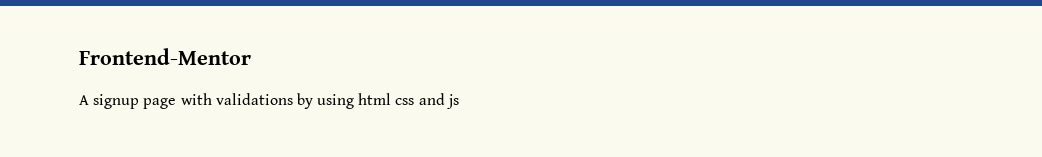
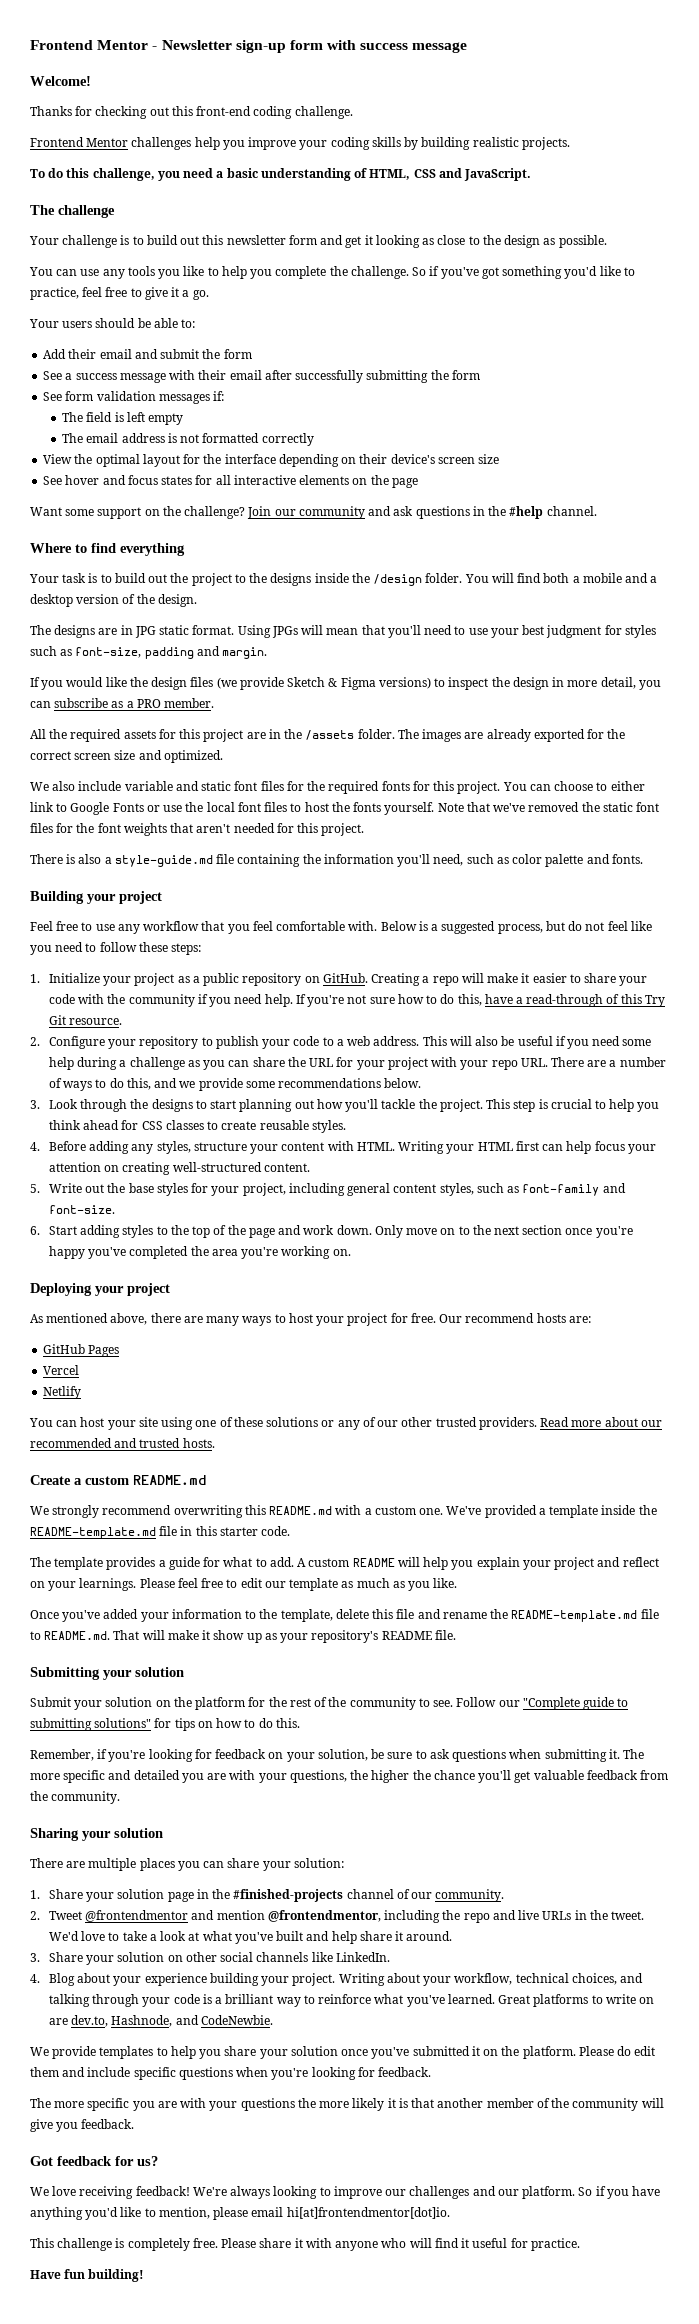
[79,48,251,65] [79,93,459,109] Frontend-Mentor // A signup page with validations by using html css and js -> [30,40,468,53] [30,76,91,86] [30,106,353,119] [30,137,570,150] [30,168,532,181] [30,205,115,218] [29,235,607,248] [29,266,635,279] [30,287,209,300] [29,318,196,328] [43,349,252,359] [43,370,480,383] [43,391,225,404] [62,412,184,425] [62,433,314,446] [43,454,500,467] [43,475,418,488] [30,506,597,519] [30,543,185,556] [29,573,658,586] [30,594,197,607] [30,625,656,638] [30,646,268,659] [30,677,661,690] [30,698,215,708] [30,729,626,742] [30,750,223,763] [30,781,645,794] [30,802,660,815] [30,823,365,836] [30,854,643,867] [30,891,162,904] [30,921,652,934] [30,942,202,955] [30,973,648,986] [48,994,665,1007] [48,1015,123,1025] [30,1036,652,1049] [48,1057,666,1070] [48,1078,422,1091] [30,1099,660,1112] [48,1120,346,1133] [30,1141,656,1154] [48,1162,310,1175] [30,1183,626,1196] [48,1205,115,1214] [30,1225,633,1238] [48,1246,351,1259] [30,1283,170,1296] [30,1313,591,1326] [43,1344,120,1357] [43,1365,80,1375] [43,1386,82,1399] [29,1417,662,1430] [30,1438,215,1448] [30,1475,206,1485] [30,1505,657,1518] [30,1526,291,1539] [30,1557,659,1570] [30,1578,458,1591] [30,1609,659,1622] [30,1630,456,1643] [30,1667,184,1680] [30,1697,629,1710] [30,1718,300,1731] [30,1749,645,1762] [30,1770,669,1783] [30,1791,121,1804] [30,1828,163,1841] [30,1858,344,1871] [30,1889,505,1902] [30,1910,645,1923] [48,1931,453,1944] [30,1952,390,1965] [30,1973,644,1986] [48,1994,654,2007] [48,2015,273,2027] [30,2046,656,2059] [30,2067,432,2080] [30,2098,664,2111] [30,2119,135,2132] [30,2156,158,2166] [30,2186,661,2199] [30,2207,450,2220] [30,2238,580,2251] [30,2269,145,2282] Frontend Mentor - Newsletter sign-up form with success message // Welcome! // Thanks for checking out this front-end coding challenge. // Frontend Mentor challenges help you improve your coding skills by building realistic projects. // To do this challenge, you need a basic understanding of HTML, CSS and JavaScript. // The challenge // Your challenge is to build out this newsletter form and get it looking as close to the design as possible. // You can use any tools you like to help you complete the challenge. So if you've got something you'd like to practice, feel free to give it a go. // Your users should be able to: // Add their email and submit the form // See a success message with their email after successfully submitting the form // See form validation messages if: // The field is left empty // The email address is not formatted correctly // View the optimal layout for the interface depending on their device's screen size // See hover and focus states for all interactive elements on the page // Want some support on the challenge? Join our community and ask questions in the #help channel. // Where to find everything // Your task is to build out the project to the designs inside the /design folder. You will find both a mobile and a desktop version of the design. // The designs are in JPG static format. Using JPGs will mean that you'll need to use your best judgment for styles such as font-size, padding and margin. // If you would like the design files (we provide Sketch & Figma versions) to inspect the design in more detail, you can subscribe as a PRO member. // All the required assets for this project are in the /assets folder. The images are already exported for the correct screen size and optimized. // We also include variable and static font files for the required fonts for this project. You can choose to either link to Google Fonts or use the local font files to host the fonts yourself. Note that we've removed the static font files for the font weights that aren't needed for this project. // There is also a style-guide.md file containing the information you'll need, such as color palette and fonts. // Building your project // Feel free to use any workflow that you feel comfortable with. Below is a suggested process, but do not feel like you need to follow these steps: // 1. Initialize your project as a public repository on GitHub. Creating a repo will make it easier to share your code with the community if you need help. If you're not sure how to do this, have a read-through of this Try Git resource. // 2. Configure your repository to publish your code to a web address. This will also be useful if you need some help during a challenge as you can share the URL for your project with your repo URL. There are a number of ways to do this, and we provide some recommendations below. // 3. Look through the designs to start planning out how you'll tackle the project. This step is crucial to help you think ahead for CSS classes to create reusable styles. // 4. Before adding any styles, structure your content with HTML. Writing your HTML first can help focus your attention on creating well-structured content. // 5. Write out the base styles for your project, including general content styles, such as font-family and font-size. // 6. Start adding styles to the top of the page and work down. Only move on to the next section once you're happy you've completed the area you're working on. // Deploying your project // As mentioned above, there are many ways to host your project for free. Our recommend hosts are: // GitHub Pages // Vercel // Netlify // You can host your site using one of these solutions or any of our other trusted providers. Read more about our recommended and trusted hosts. // Create a custom README.md // We strongly recommend overwriting this README.md with a custom one. We've provided a template inside the README-template.md file in this starter code. // The template provides a guide for what to add. A custom README will help you explain your project and reflect on your learnings. Please feel free to edit our template as much as you like. // Once you've added your information to the template, delete this file and rename the README-template.md file to README.md. That will make it show up as your repository's README file. // Submitting your solution // Submit your solution on the platform for the rest of the community to see. Follow our "Complete guide to submitting solutions" for tips on how to do this. // Remember, if you're looking for feedback on your solution, be sure to ask questions when submitting it. The more specific and detailed you are with your questions, the higher the chance you'll get valuable feedback from the community. // Sharing your solution // There are multiple places you can share your solution: // 1. Share your solution page in the #finished-projects channel of our community. // 2. Tweet @frontendmentor and mention @frontendmentor, including the repo and live URLs in the tweet. We'd love to take a look at what you've built and help share it around. // 3. Share your solution on other social channels like LinkedIn. // 4. Blog about your experience building your project. Writing about your workflow, technical choices, and talking through your code is a brilliant way to reinforce what you've learned. Great platforms to write on are dev.to, Hashnode, and CodeNewbie. // We provide templates to help you share your solution once you've submitted it on the platform. Please do edit them and include specific questions when you're looking for feedback. // The more specific you are with your questions the more likely it is that another member of the community will give you feedback. // Got feedback for us? // We love receiving feedback! We're always looking to improve our challenges and our platform. So if you have anything you'd like to mention, please email hi[at]frontendmentor[dot]io. // This challenge is completely free. Please share it with anyone who will find it useful for practice. // Have fun building!

